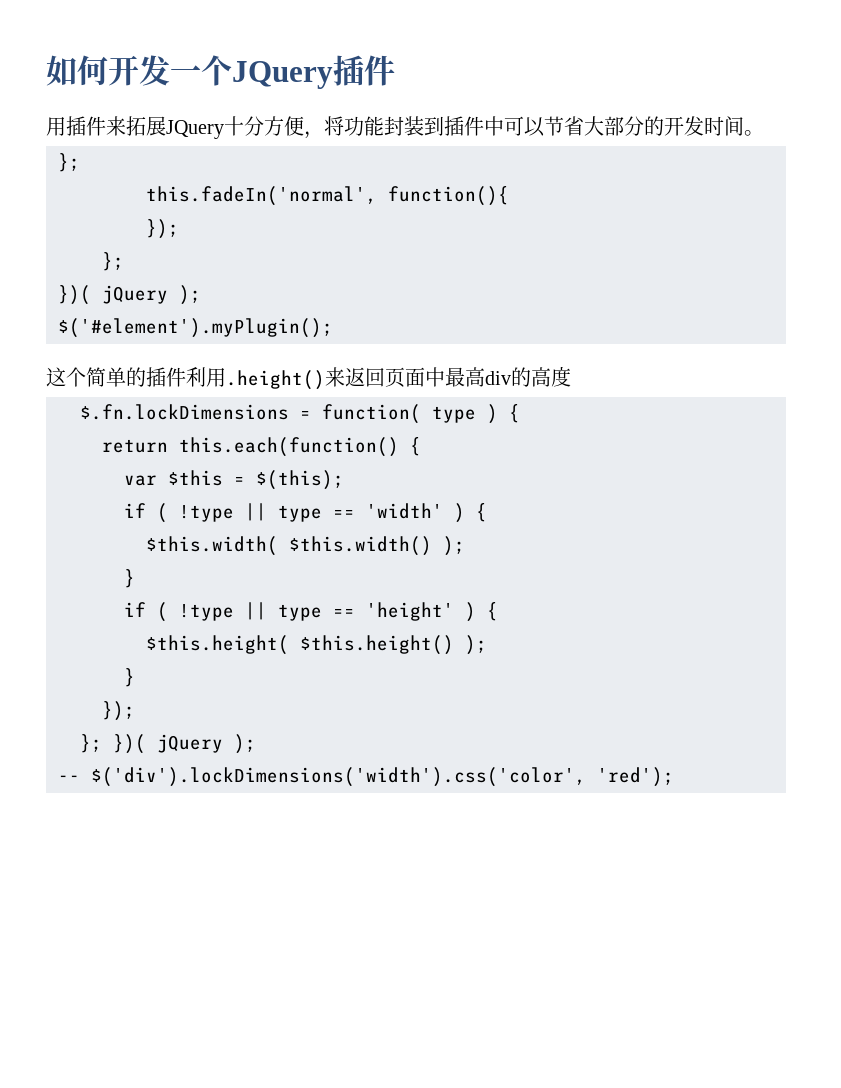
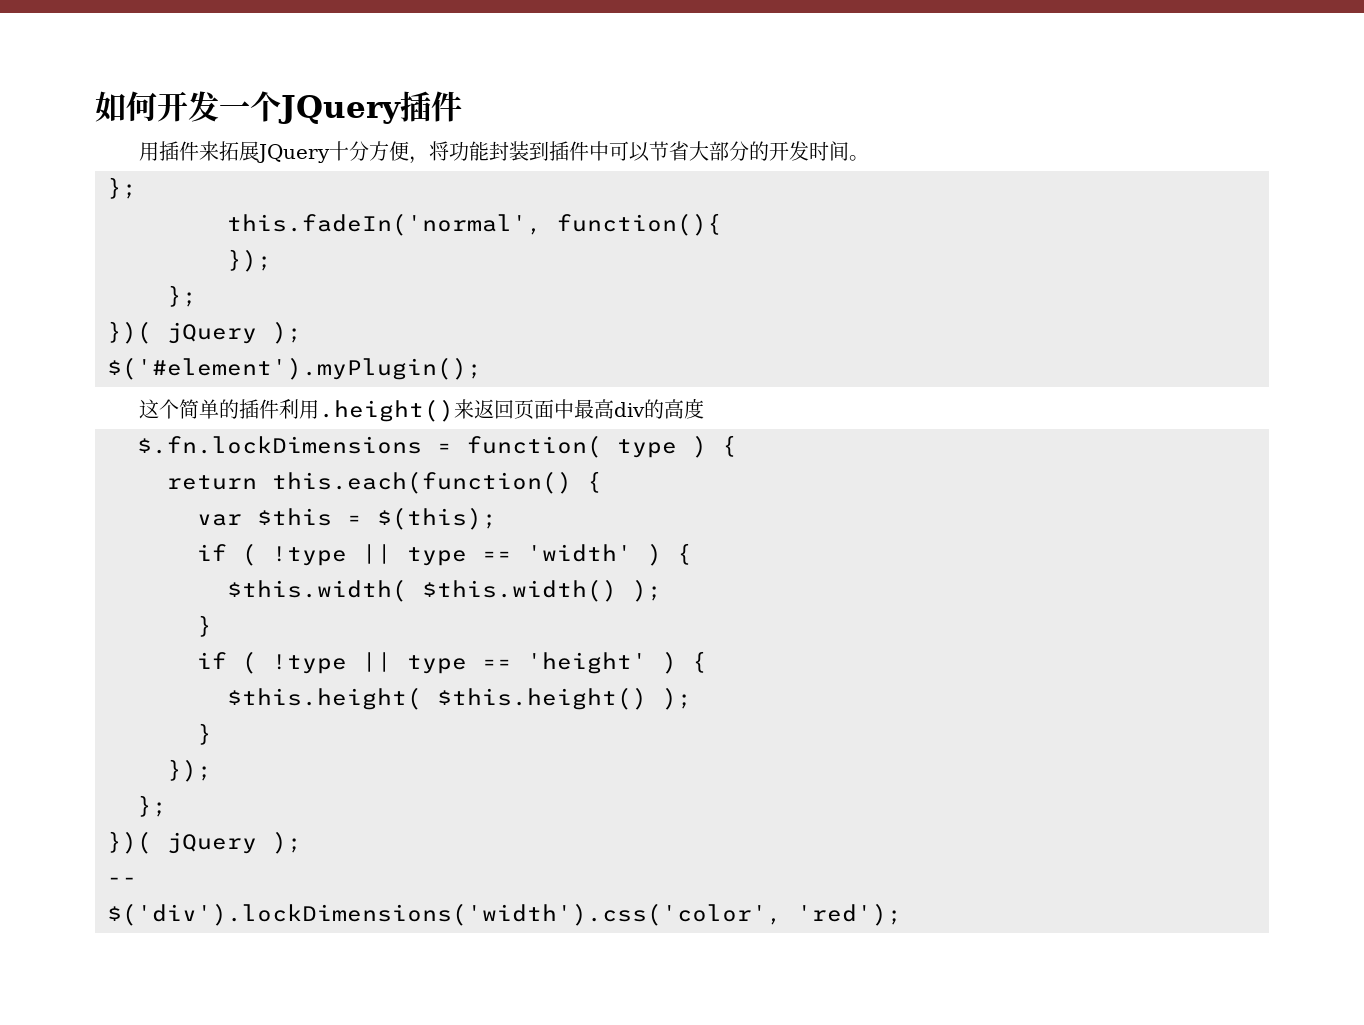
(102, 743) none -> (167, 806) //
(80, 778) none -> (137, 881) //

